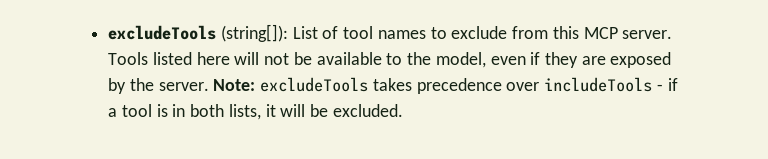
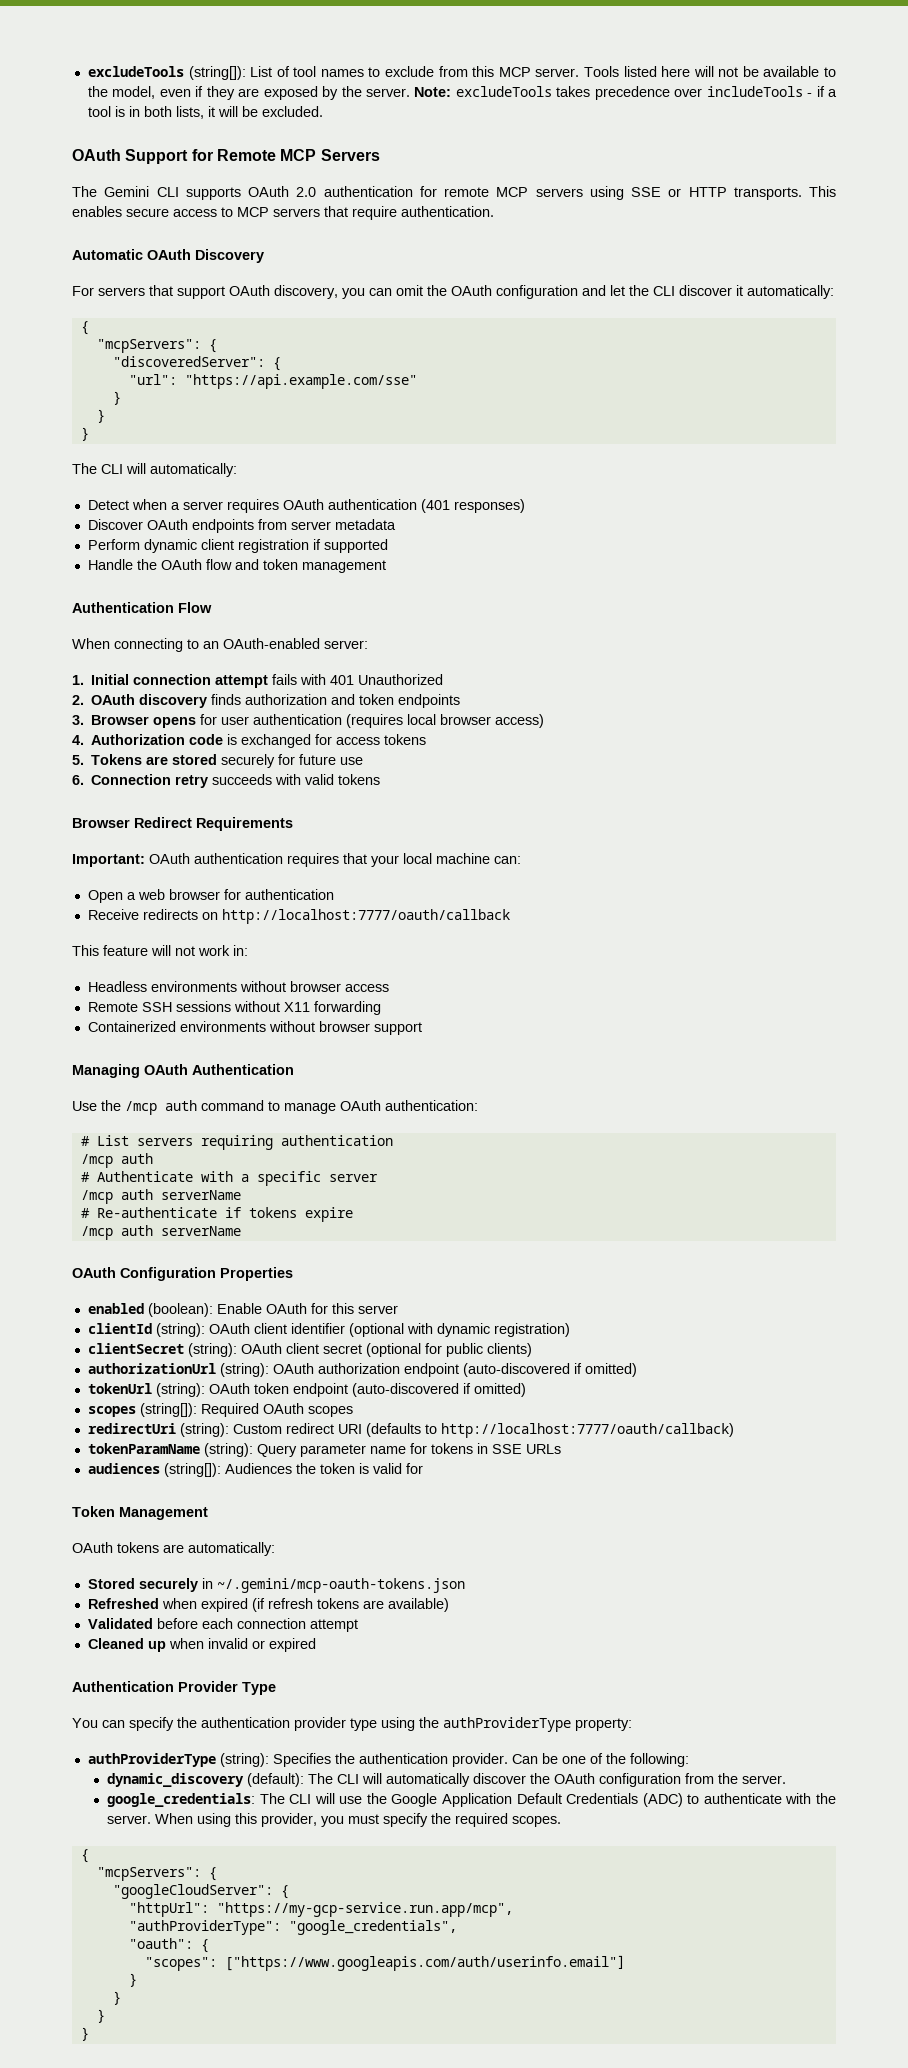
(403, 110) none -> [72,149,380,164] [72,186,836,200] [72,206,494,220] [72,249,264,263] [72,285,834,299] [80,321,89,335] [96,339,217,353] [112,356,281,371] [128,374,417,389] [112,391,121,405] [96,409,105,423] [80,427,89,441] [72,463,237,477] [87,499,525,513] [87,519,396,533] [87,539,388,553] [87,559,386,573] [72,602,212,613] [72,638,368,652] [72,674,444,688] [72,694,461,708] [72,714,545,728] [72,734,427,748] [72,754,364,768] [72,774,381,788] [72,817,293,831] [72,853,521,867] [87,889,334,903] [87,909,510,924] [72,945,248,956] [87,981,389,992] [87,1001,381,1015] [87,1021,422,1035] [72,1064,294,1078] [72,1100,478,1115] [80,1135,393,1150] [80,1153,153,1168] [80,1171,378,1186] [80,1189,241,1204] [80,1207,353,1222] [80,1225,241,1240] [72,1267,293,1281] [87,1303,398,1317] [87,1323,570,1337] [87,1343,532,1357] [87,1363,637,1377] [87,1383,526,1397] [87,1403,353,1417] [87,1423,734,1438] [87,1443,561,1457] [87,1463,423,1477] [72,1506,208,1520] [72,1542,275,1556] [87,1578,465,1593] [87,1598,449,1612] [87,1618,358,1632] [87,1638,316,1652] [72,1681,276,1695] [72,1717,632,1732] [87,1753,689,1767] [107,1773,787,1787] [107,1793,837,1807] [107,1813,562,1827] [80,1849,89,1863] [96,1867,217,1881] [112,1884,289,1899] [128,1902,513,1917] [128,1920,457,1935] [128,1938,209,1953] [144,1955,625,1971] [128,1973,137,1987] [112,1991,121,2005] [96,2009,105,2023] [80,2027,89,2041] // OAuth Support for Remote MCP Servers // The Gemini CLI supports OAuth 2.0 authentication for remote MCP servers using SSE or HTTP transports. This enables secure access to MCP servers that require authentication. // Automatic OAuth Discovery // For servers that support OAuth discovery, you can omit the OAuth configuration and let the CLI discover it automatically: // { // "mcpServers": { // "discoveredServer": { // "url": "https://api.example.com/sse" // } // } // } // The CLI will automatically: // Detect when a server requires OAuth authentication (401 responses) // Discover OAuth endpoints from server metadata // Perform dynamic client registration if supported // Handle the OAuth flow and token management // Authentication Flow // When connecting to an OAuth-enabled server: // 1. Initial connection attempt fails with 401 Unauthorized // 2. OAuth discovery finds authorization and token endpoints // 3. Browser opens for user authentication (requires local browser access) // 4. Authorization code is exchanged for access tokens // 5. Tokens are stored securely for future use // 6. Connection retry succeeds with valid tokens // Browser Redirect Requirements // Important: OAuth authentication requires that your local machine can: // Open a web browser for authentication // Receive redirects on http://localhost:7777/oauth/callback // This feature will not work in: // Headless environments without browser access // Remote SSH sessions without X11 forwarding // Containerized environments without browser support // Managing OAuth Authentication // Use the /mcp auth command to manage OAuth authentication: // # List servers requiring authentication // /mcp auth // # Authenticate with a specific server // /mcp auth serverName // # Re-authenticate if tokens expire // /mcp auth serverName // OAuth Configuration Properties // enabled (boolean): Enable OAuth for this server // clientId (string): OAuth client identifier (optional with dynamic registration) // clientSecret (string): OAuth client secret (optional for public clients) // authorizationUrl (string): OAuth authorization endpoint (auto-discovered if omitted) // tokenUrl (string): OAuth token endpoint (auto-discovered if omitted) // scopes (string[]): Required OAuth scopes // redirectUri (string): Custom redirect URI (defaults to http://localhost:7777/oauth/callback) // tokenParamName (string): Query parameter name for tokens in SSE URLs // audiences (string[]): Audiences the token is valid for // Token Management // OAuth tokens are automatically: // Stored securely in ~/.gemini/mcp-oauth-tokens.json // Refreshed when expired (if refresh tokens are available) // Validated before each connection attempt // Cleaned up when invalid or expired // Authentication Provider Type // You can specify the authentication provider type using the authProviderType property: // authProviderType (string): Specifies the authentication provider. Can be one of the following: // dynamic_discovery (default): The CLI will automatically discover the OAuth configuration from the server. // google_credentials: The CLI will use the Google Application Default Credentials (ADC) to authenticate with the server. When using this provider, you must specify the required scopes. // { // "mcpServers": { // "googleCloudServer": { // "httpUrl": "https://my-gcp-service.run.app/mcp", // "authProviderType": "google_credentials", // "oauth": { // "scopes": ["https://www.googleapis.com/auth/userinfo.email"] // } // } // } // }

